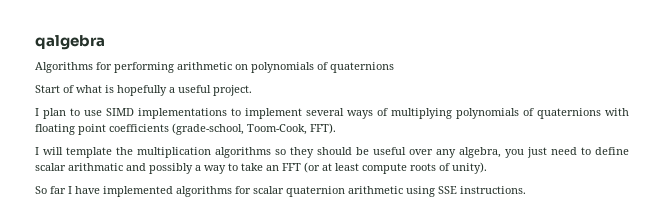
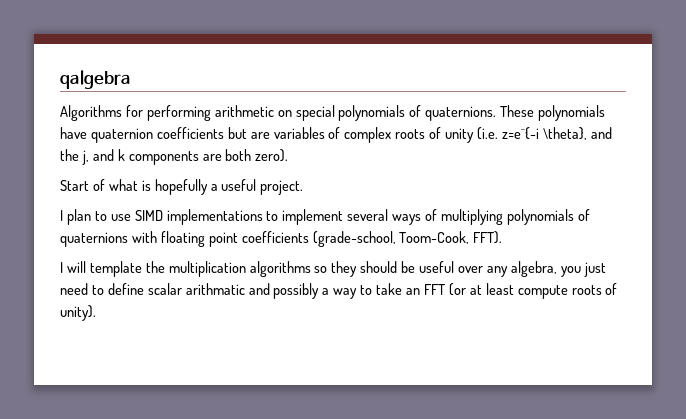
[251,62,394,73] polynomials of quaternions -> [295,105,606,121] [60,127,612,143] [60,149,289,165] special polynomials of quaternions. These polynomials have quaternion coefficients but are variables of complex roots of unity (i.e. z=e^{-i \theta}, and the j, and k components are both zero).
[35,186,526,197] // So far I have implemented algorithms for scalar quaternion arithmetic using SSE instructions. -> (96, 313) none

